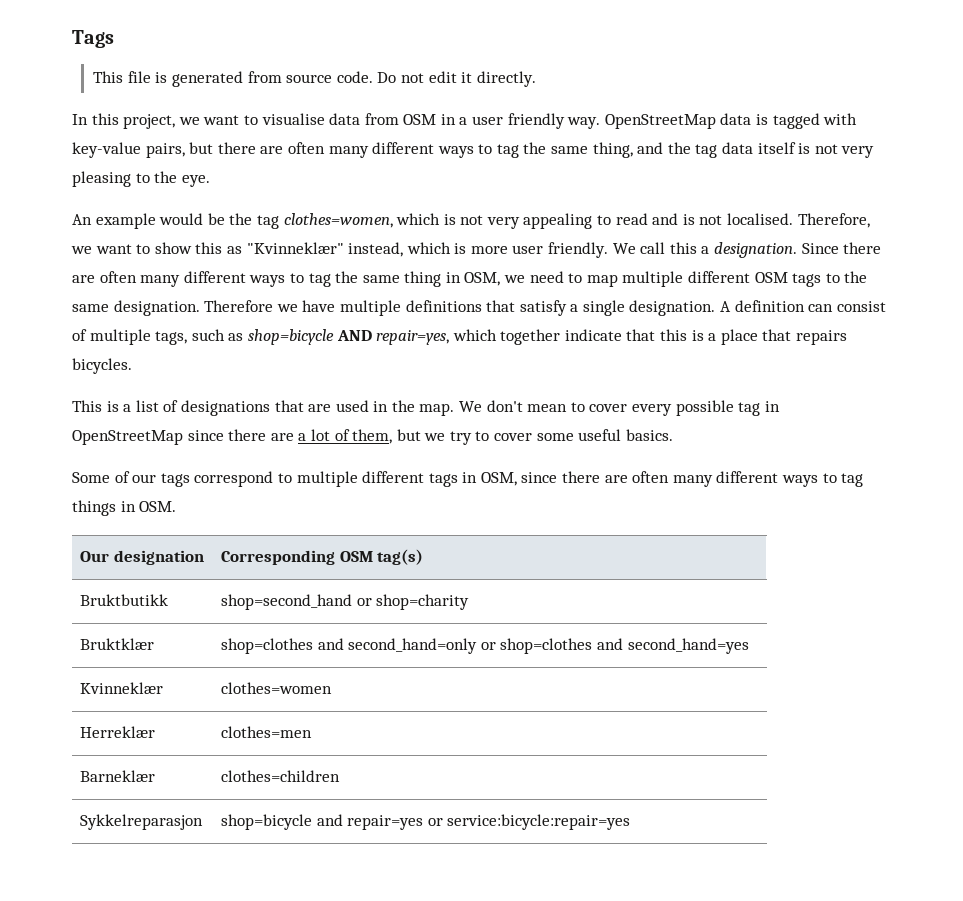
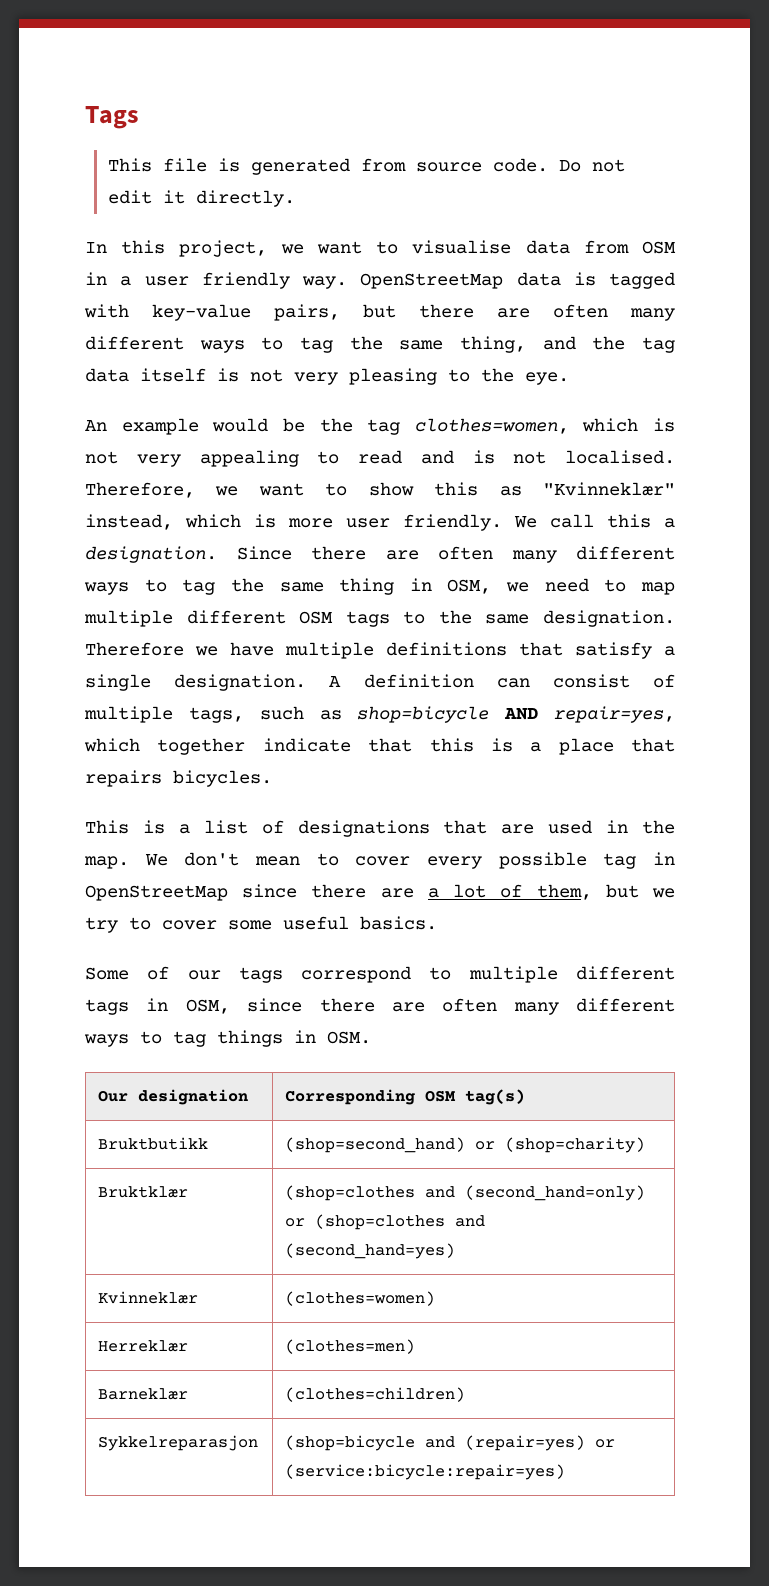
[220,594,470,610] [79,638,154,650] [220,638,749,654] shop=second_hand or shop=charity // Bruktklær | shop=clothes and second_hand=only or shop=clothes and second_hand=yes -> [285,1137,646,1153] [98,1186,189,1198] [285,1185,646,1201] [285,1214,486,1230] [285,1243,456,1259] (shop=second_hand) or (shop=charity) // Bruktklær | (shop=clothes and (second_hand=only) or (shop=clothes and (second_hand=yes)
[220,682,332,694] clothes=women -> [285,1291,436,1306] (clothes=women)
[220,726,312,738] clothes=men -> [285,1339,416,1354] (clothes=men)
[220,770,340,782] clothes=children -> [285,1387,466,1402] (clothes=children)
[220,814,631,830] shop=bicycle and repair=yes or service:bicycle:repair=yes -> [285,1435,616,1451] [285,1464,566,1480] (shop=bicycle and (repair=yes) or (service:bicycle:repair=yes)

